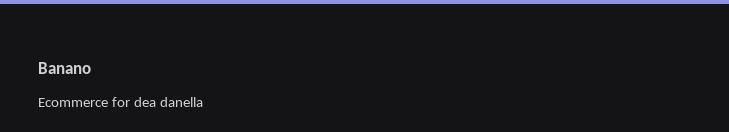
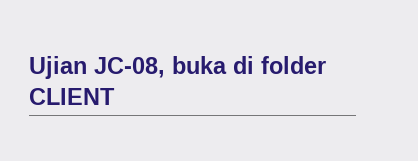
[38,62,91,74] [38,97,203,107] Banano // Ecommerce for dea danella -> [29,56,326,79] [29,88,115,105] Ujian JC-08, buka di folder CLIENT

